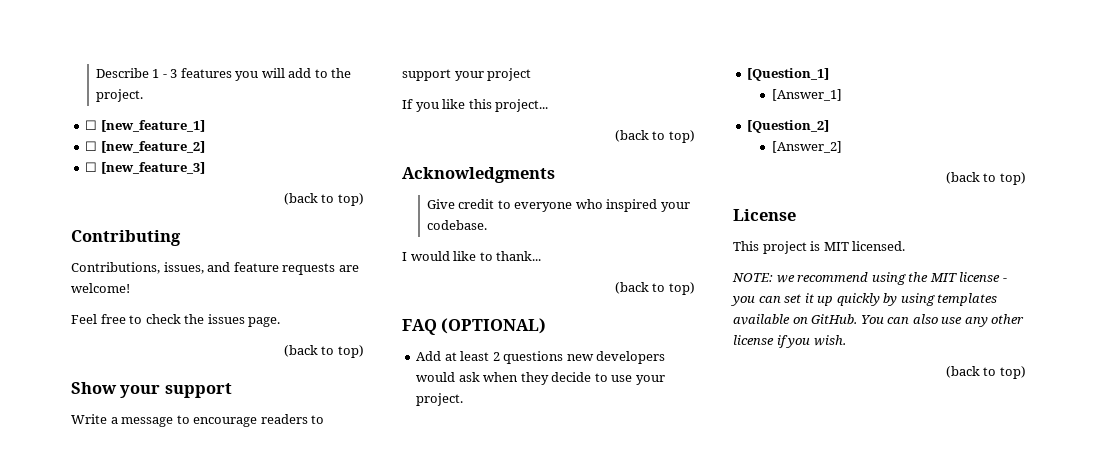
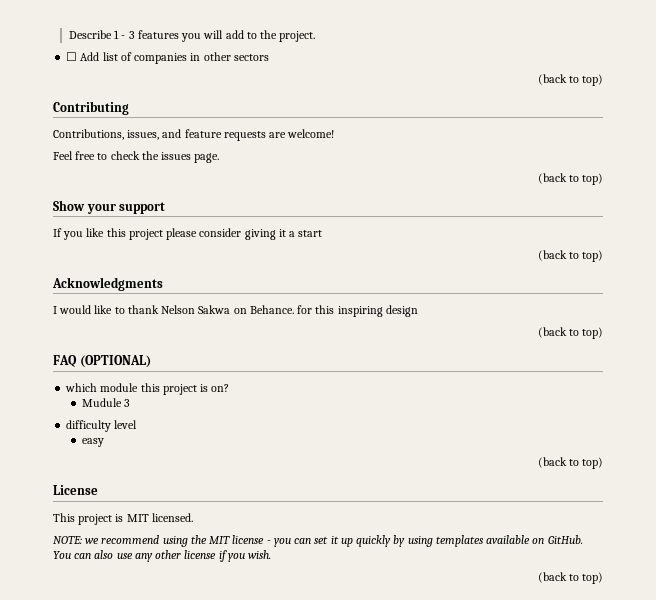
[100,120,205,132] [85,141,205,153] [85,162,205,174] [new_feature_1] // ☐ [new_feature_2] // ☐ [new_feature_3] -> [80,52,269,64] Add list of companies in other sectors
[71,414,325,427] [402,68,532,81] [402,99,549,112] [614,130,695,143] [402,167,555,183] [426,199,690,212] [426,220,487,230] [402,251,542,261] Write a message to encourage readers to support your project // If you like this project... // (back to top) // Acknowledgments // Give credit to everyone who inspired your codebase. // I would like to thank... -> [53,228,323,240] [537,250,603,262] [52,277,163,291] [53,305,418,317] If you like this project please consider giving it a start // (back to top) // Acknowledgments // I would like to thank Nelson Sakwa on Behance. for this inspiring design
[416,351,666,364] [416,372,665,385] [416,393,464,406] [747,68,830,81] [771,89,842,101] [747,120,830,133] [771,141,842,153] Add at least 2 questions new developers would ask when they decide to use your project. // [Question_1] // [Answer_1] // [Question_2] // [Answer_2] -> [65,383,230,395] [82,398,131,407] [66,420,138,432] [82,438,105,447] which module this project is on? // Mudule 3 // difficulty level // easy

